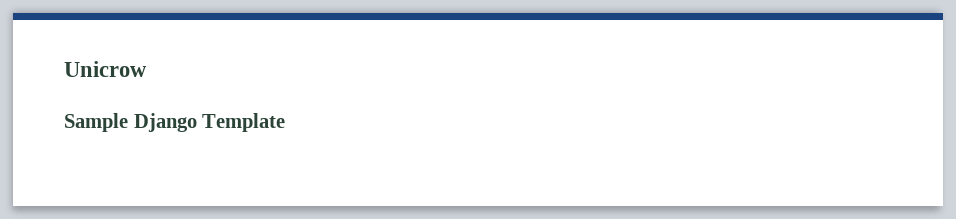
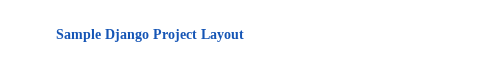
[64,61,147,77] Unicrow // -> (56, 35) none
[202,113,286,132] Template -> [153,29,244,42] Project Layout

